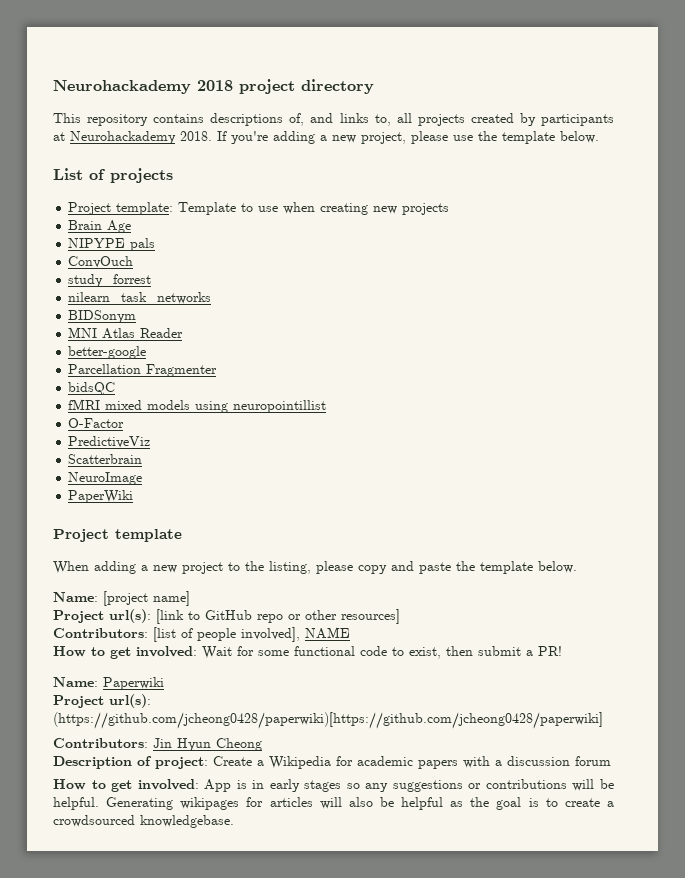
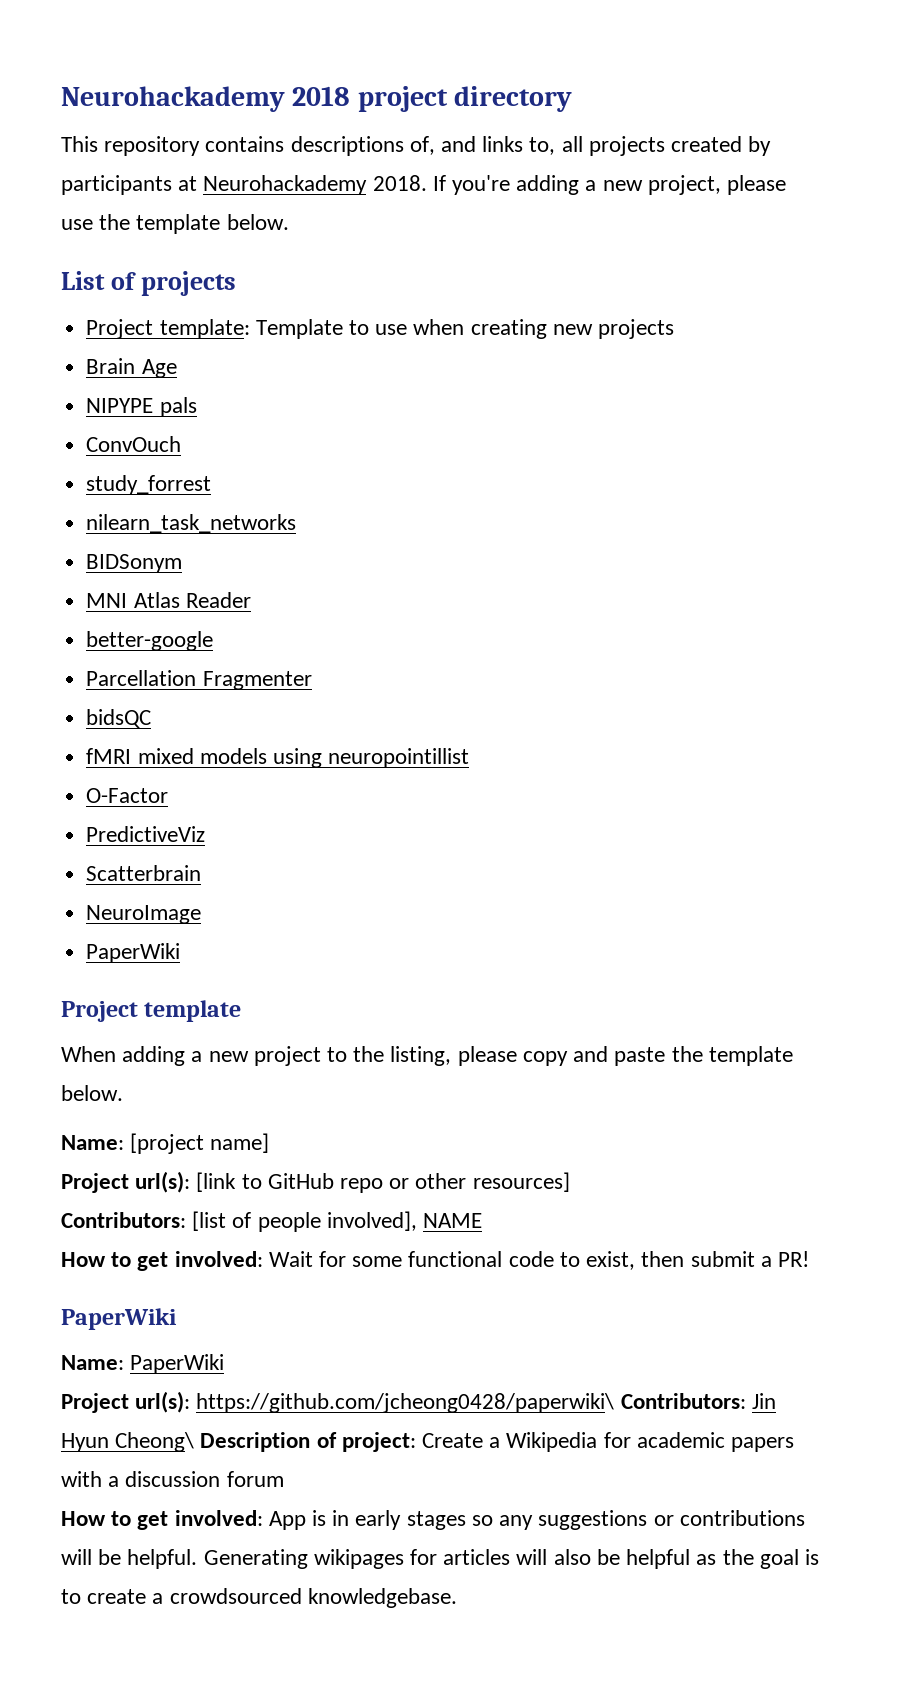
[53,677,164,690] [53,694,151,708] [53,712,603,729] // Name: Paperwiki // Project url(s): (https://github.com/jcheong0428/paperwiki)[https://github.com/jcheong0428/paperwiki] // -> [61,1308,177,1330] [61,1354,225,1374] [61,1391,615,1413] // PaperWiki // Name: PaperWiki // Project url(s): https://github.com/jcheong0428/paperwiki\
[216,738,262,751] Cheong // -> [115,1432,195,1452] Cheong\

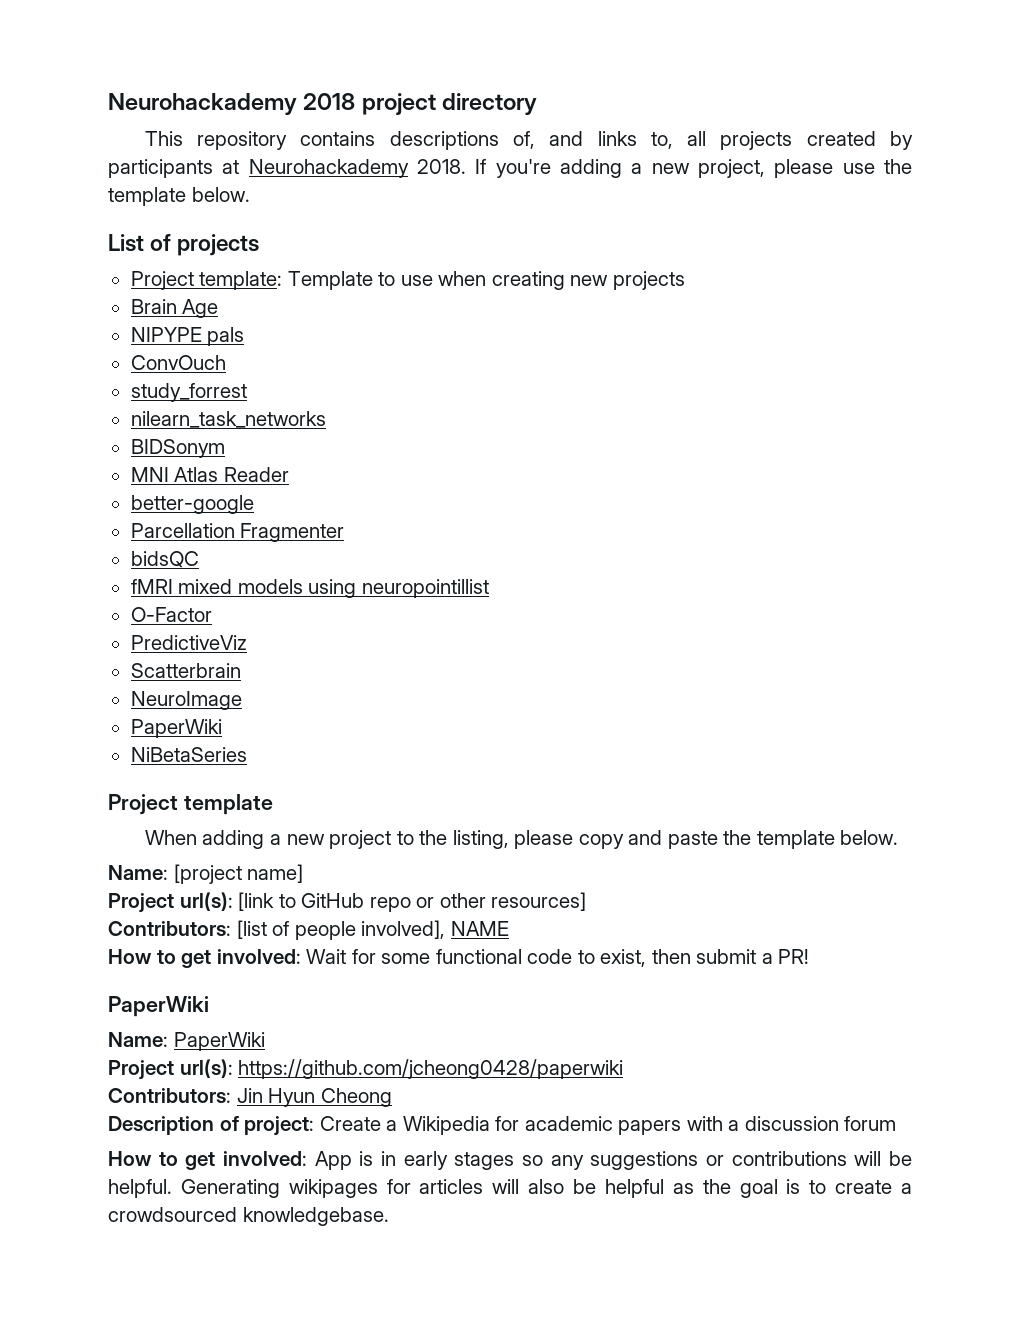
(181, 953) none -> [130,747,247,762] // NiBetaSeries
[196,1393,615,1413] https://github.com/jcheong0428/paperwiki\ -> [238,1059,624,1079] https://github.com/jcheong0428/paperwiki //
[115,1432,195,1452] Cheong\ -> [320,1088,392,1107] Cheong //

